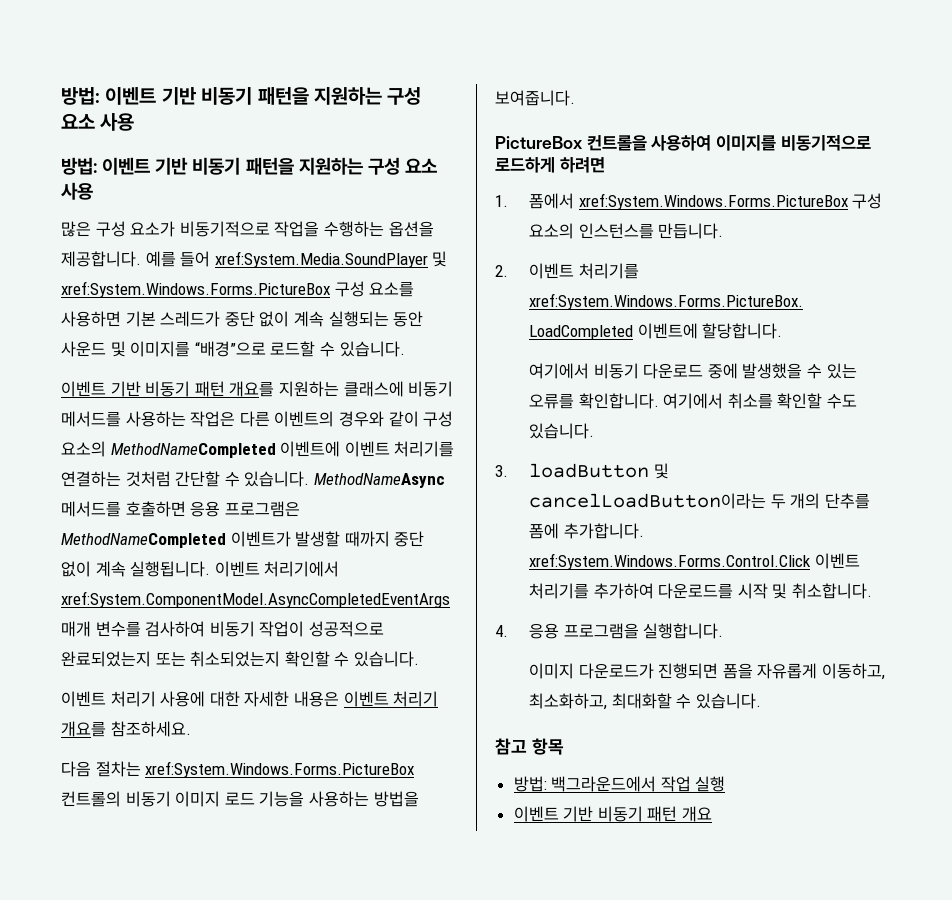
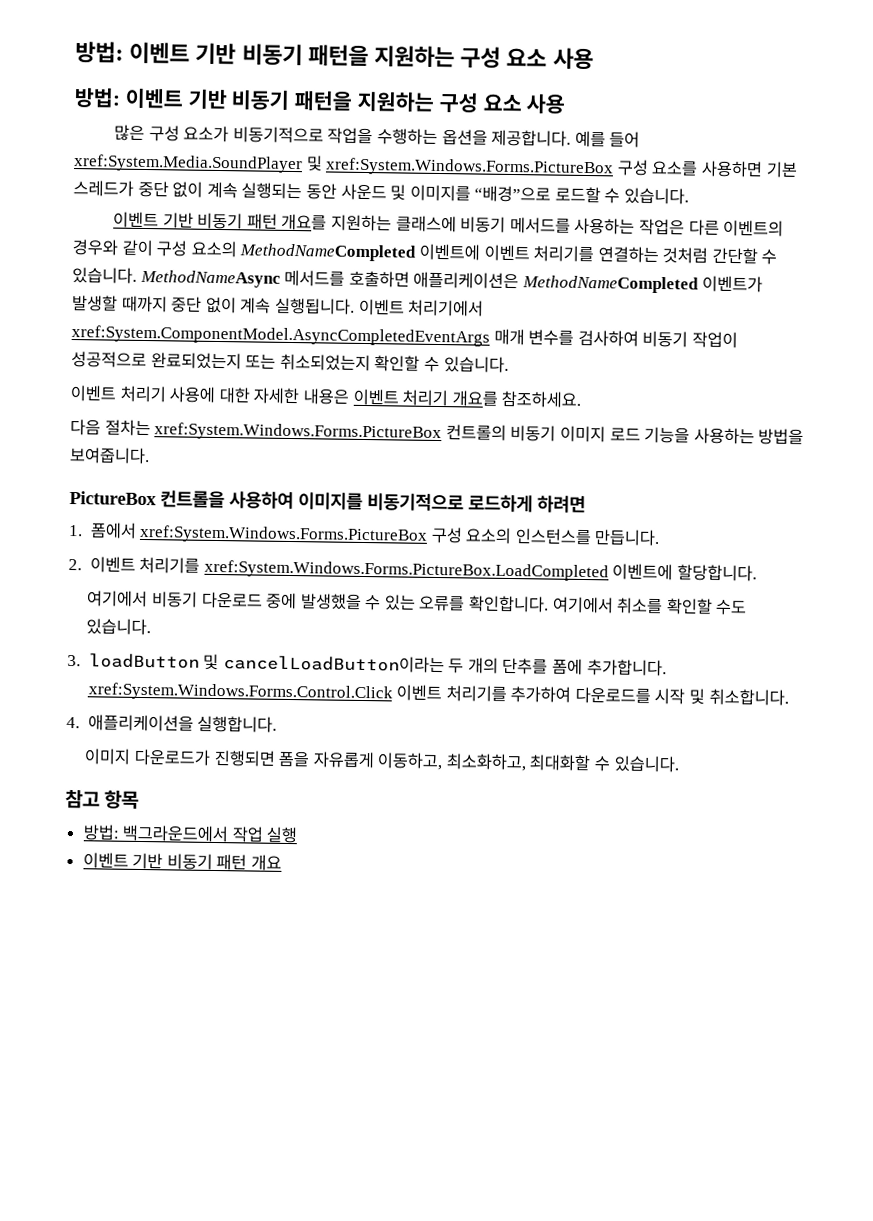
[190,501,300,517] 응용 프로그램은 -> [413,271,520,290] 애플리케이션은
[528,623,639,639] 응용 프로그램을 -> [87,714,194,732] 애플리케이션을

